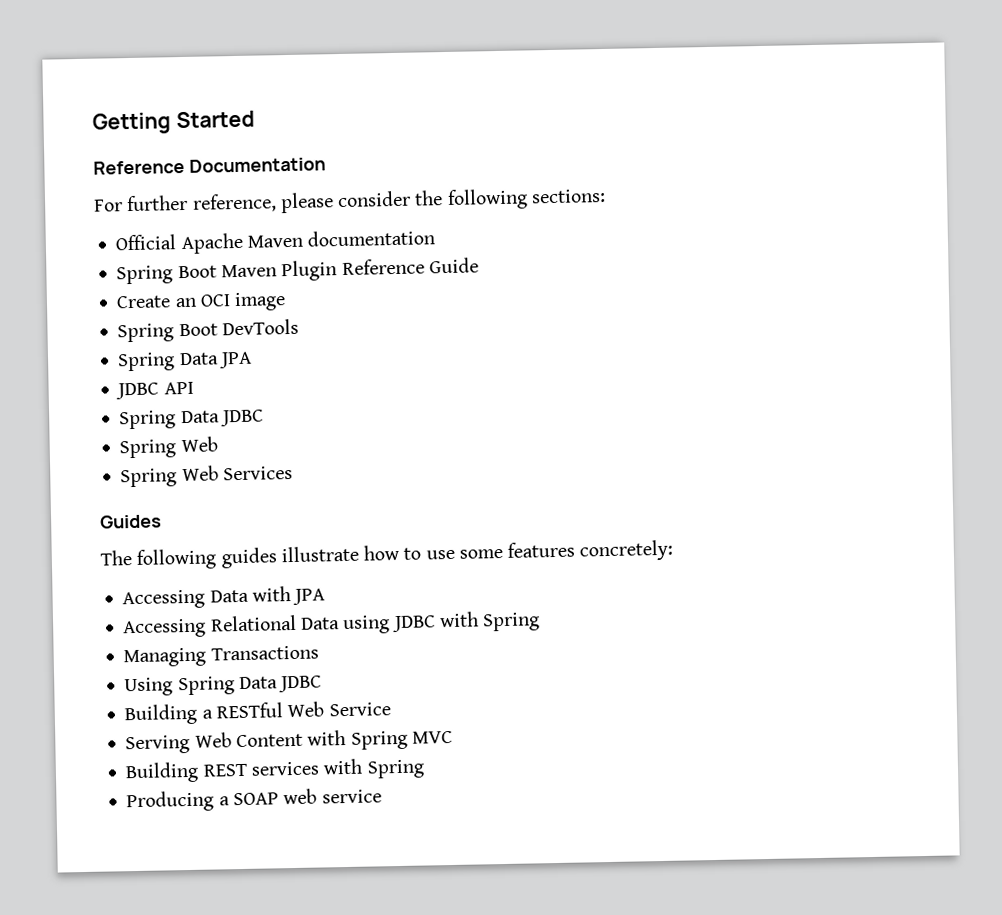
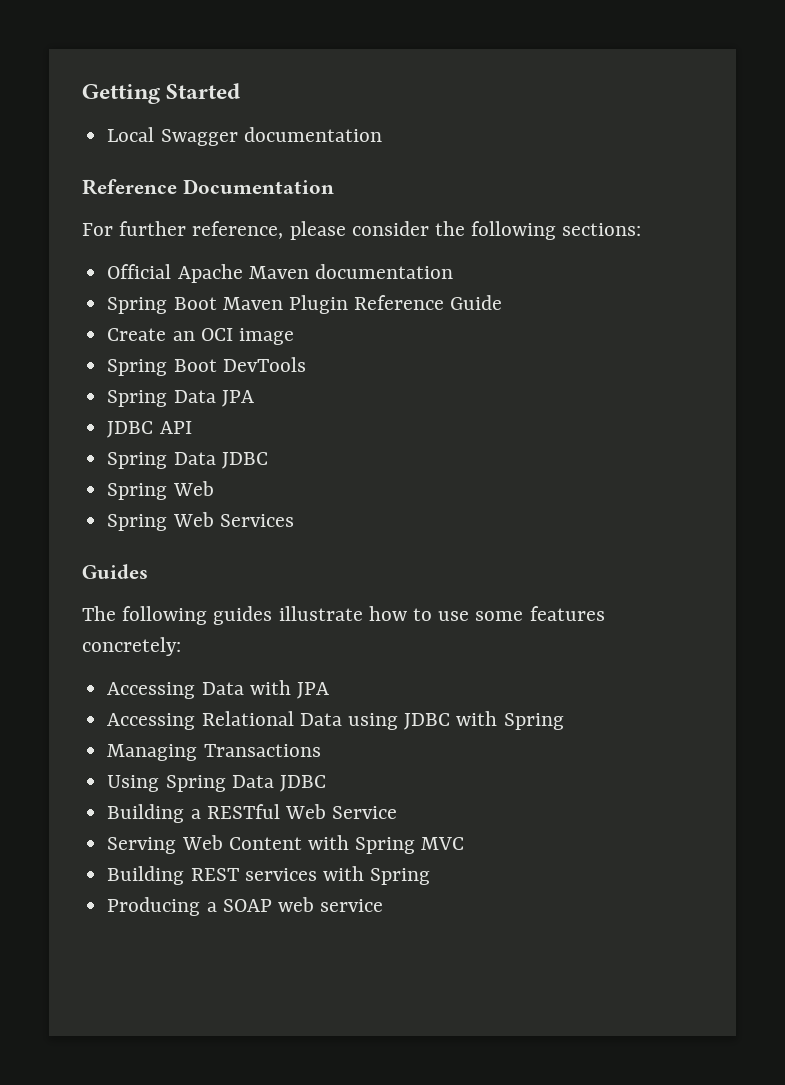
(255, 119) none -> [107,127,382,146] // Local Swagger documentation

